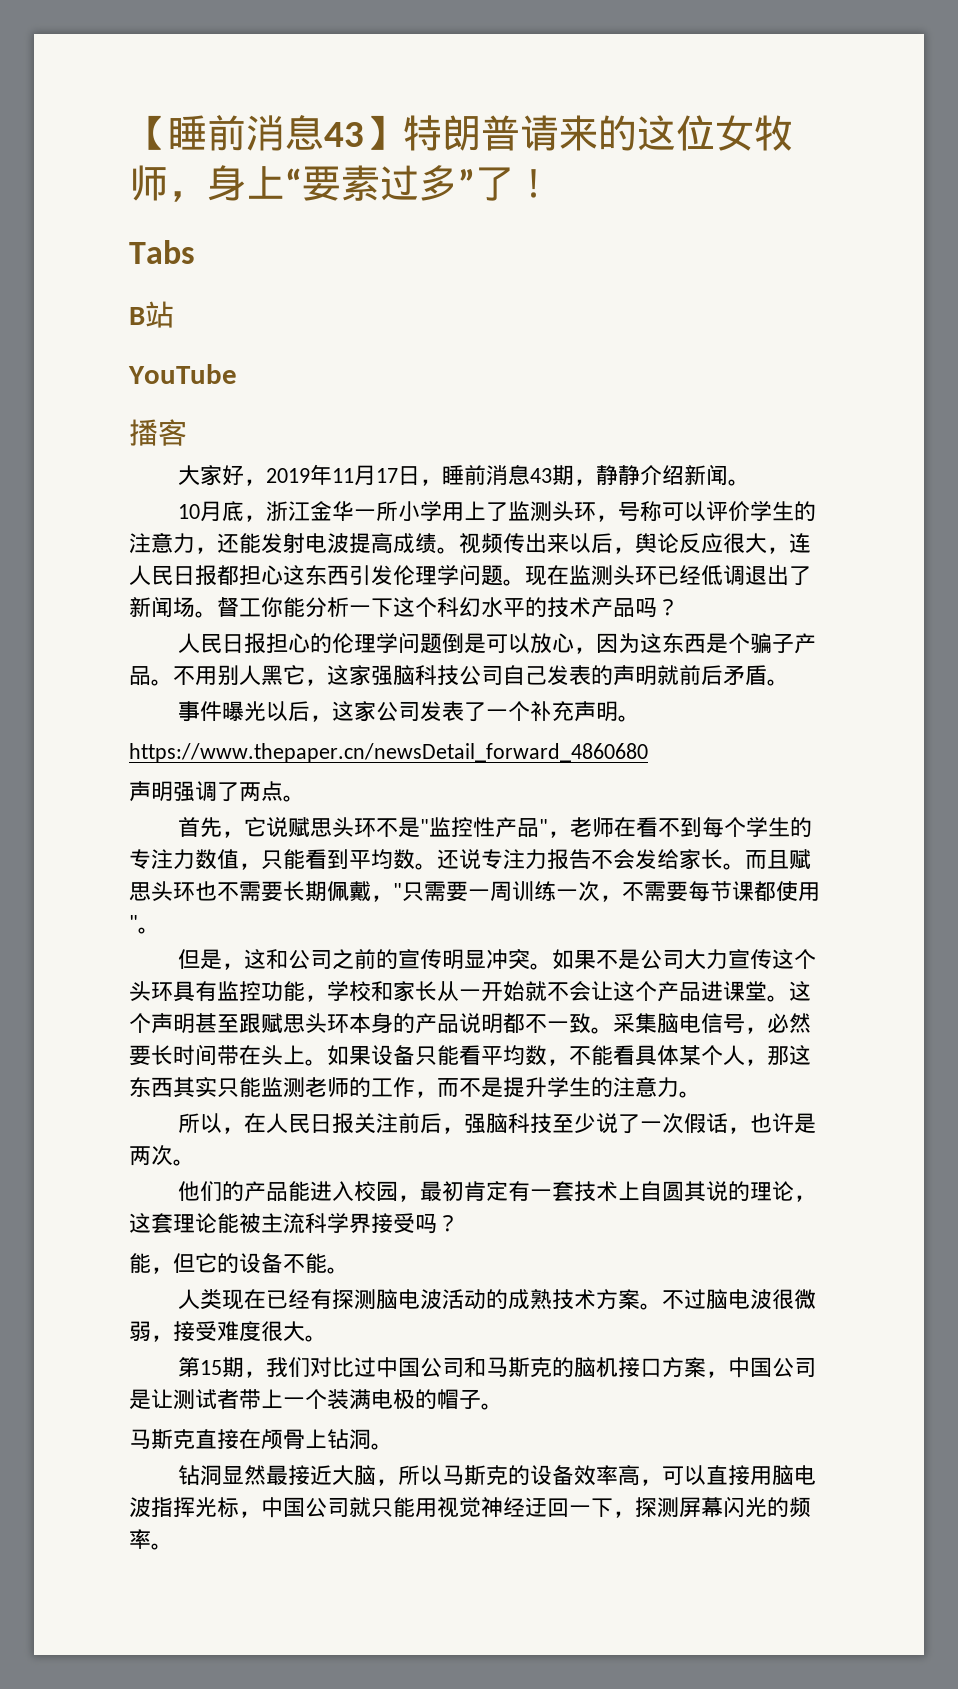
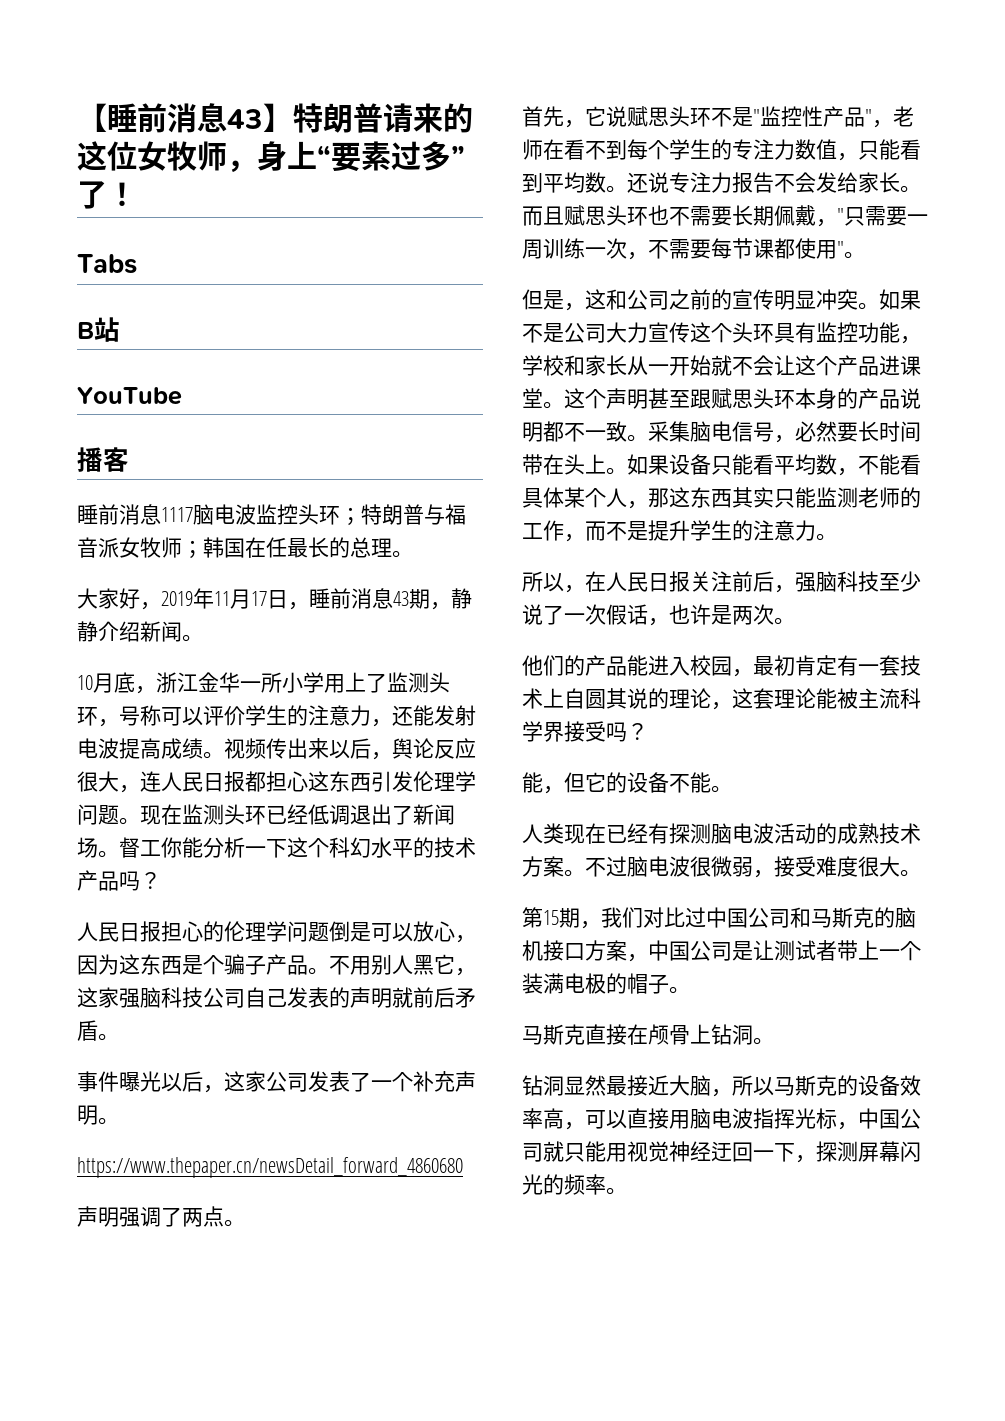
(187, 432) none -> [77,504,466,526] [77,537,413,559] // 睡前消息1117脑电波监控头环；特朗普与福音派女牧师；韩国在任最长的总理。

